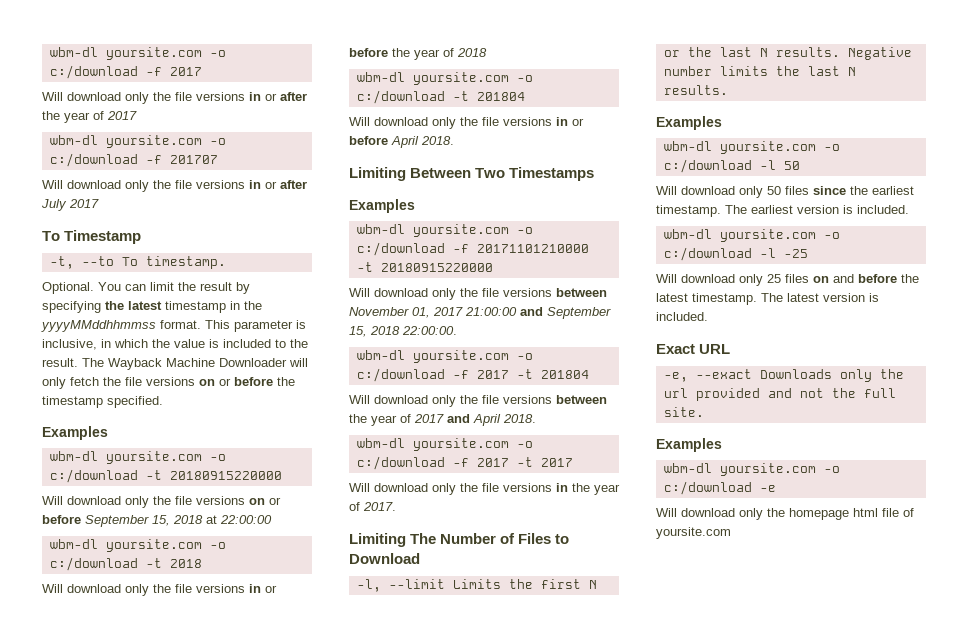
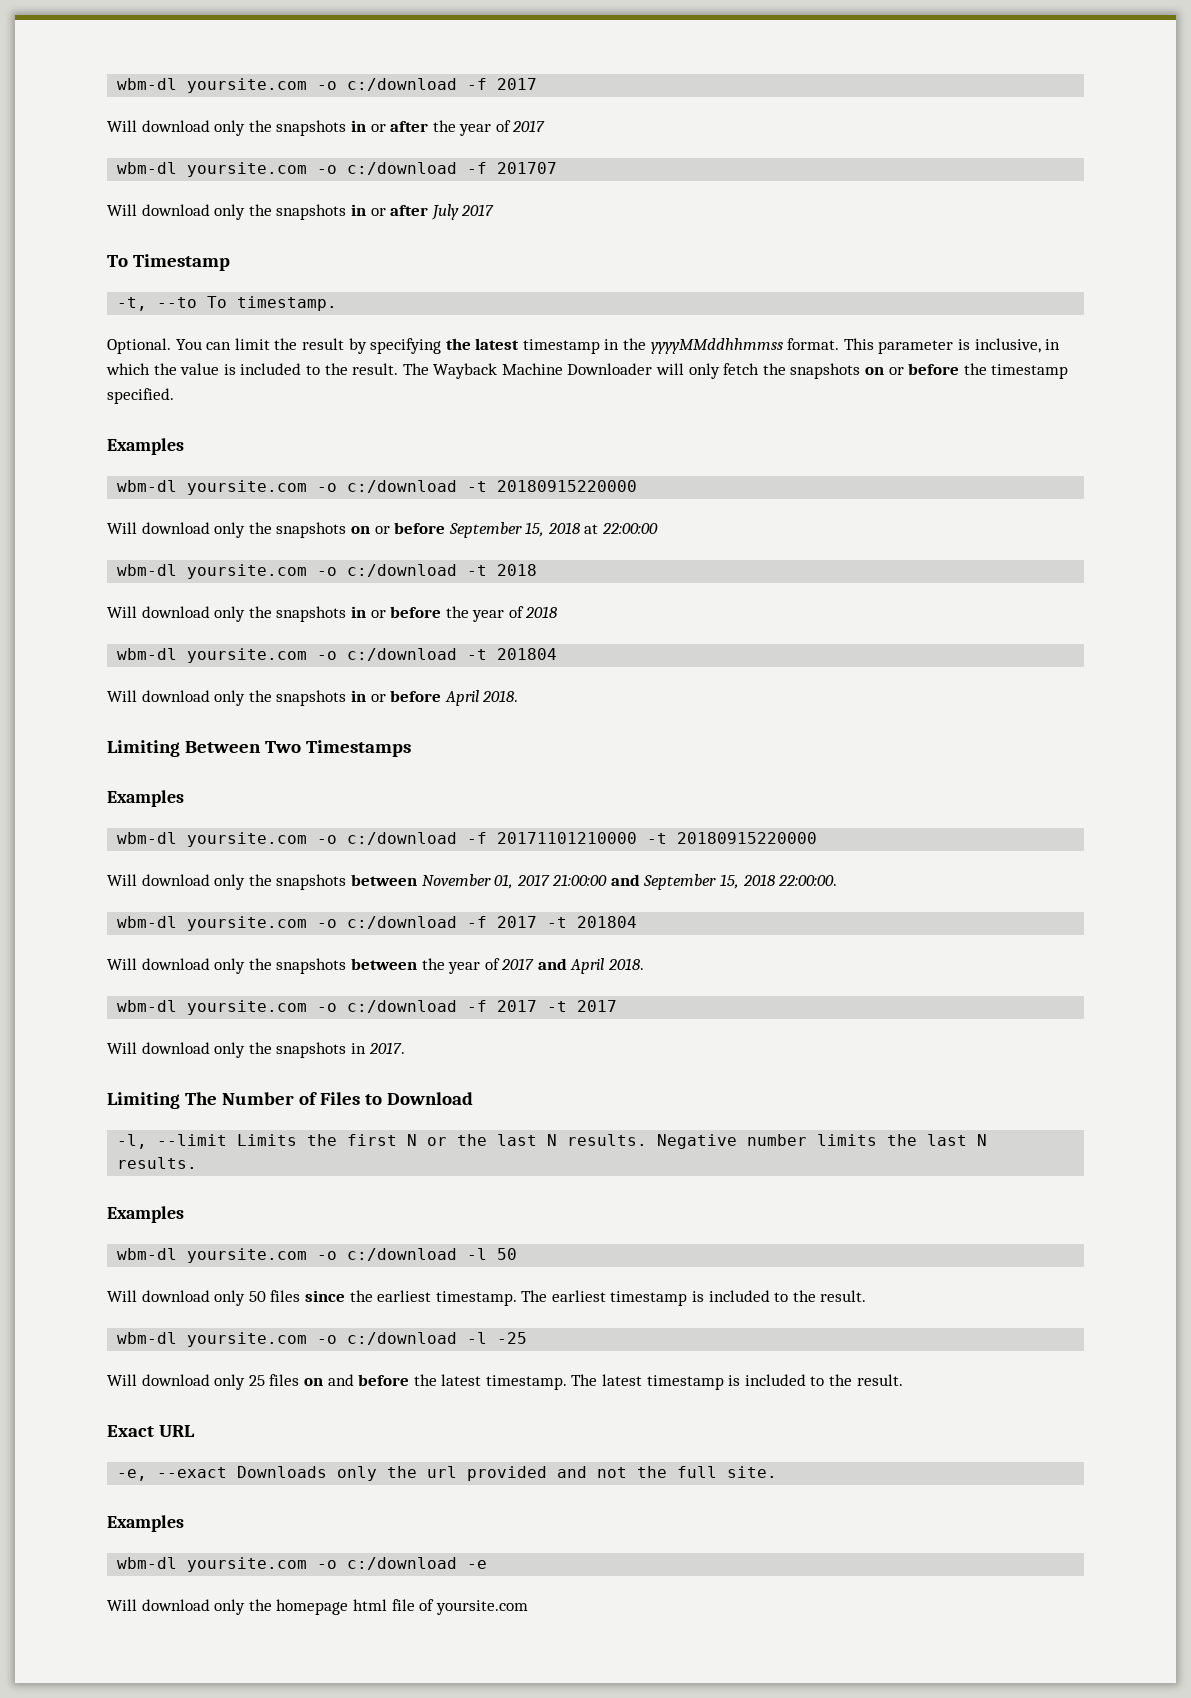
[175,92,245,101] file versions -> [276,120,347,136] snapshots
[175,180,245,189] file versions -> [276,204,347,220] snapshots
[125,377,195,386] file versions -> [790,363,861,379] snapshots
[175,496,245,505] file versions -> [276,522,347,538] snapshots
[175,584,245,593] file versions -> [276,606,347,622] snapshots
[482,117,552,126] file versions -> [276,690,347,706] snapshots
[482,288,552,297] file versions -> [276,874,347,890] snapshots
[482,395,552,404] file versions -> [276,958,347,974] snapshots
[482,483,620,495] [349,502,360,511] file versions in the year of -> [276,1042,366,1058] snapshots in
[797,205,909,214] version is included. -> [610,1290,867,1306] timestamp is included to the result.
[823,293,879,302] [656,312,708,321] version is included. -> [646,1374,903,1390] timestamp is included to the result.

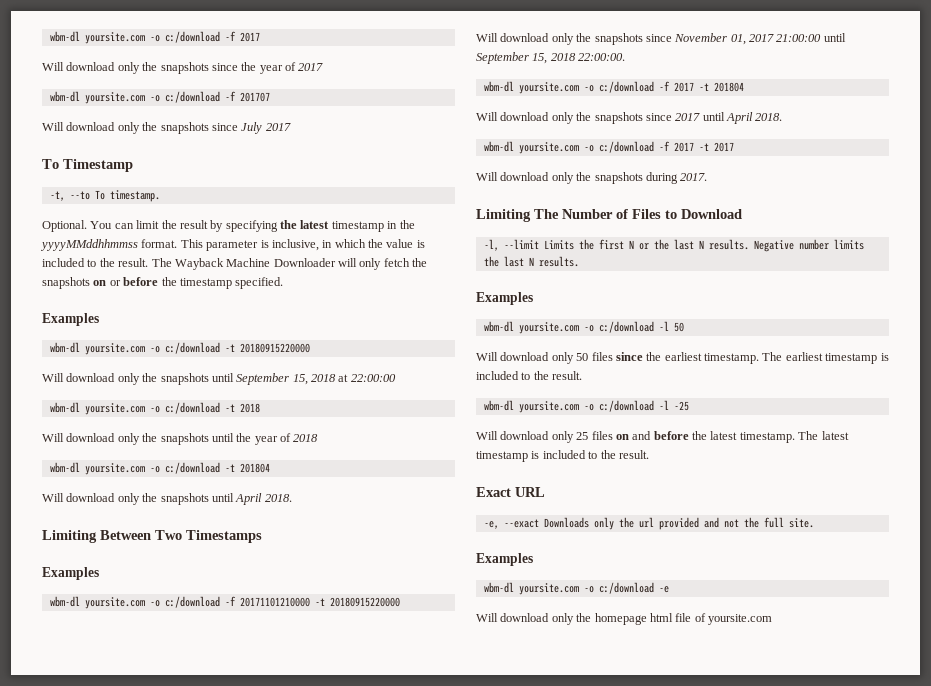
[350,120,429,132] in or after -> [211,63,238,71] since
[350,204,429,216] in or after -> [211,123,238,131] since
[350,522,446,534] on or before -> [211,373,234,382] until
[350,606,442,618] in or before -> [211,433,234,442] until
[350,690,442,702] in or before -> [211,493,234,502] until
[350,874,417,886] between -> [645,34,672,42] since
[610,874,640,886] and -> [823,33,846,42] until
[350,958,567,974] between the year of 2017 and -> [645,112,725,121] since 2017 until
[350,1043,366,1054] in -> [645,172,678,184] during

